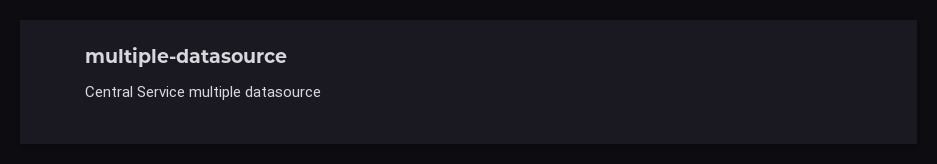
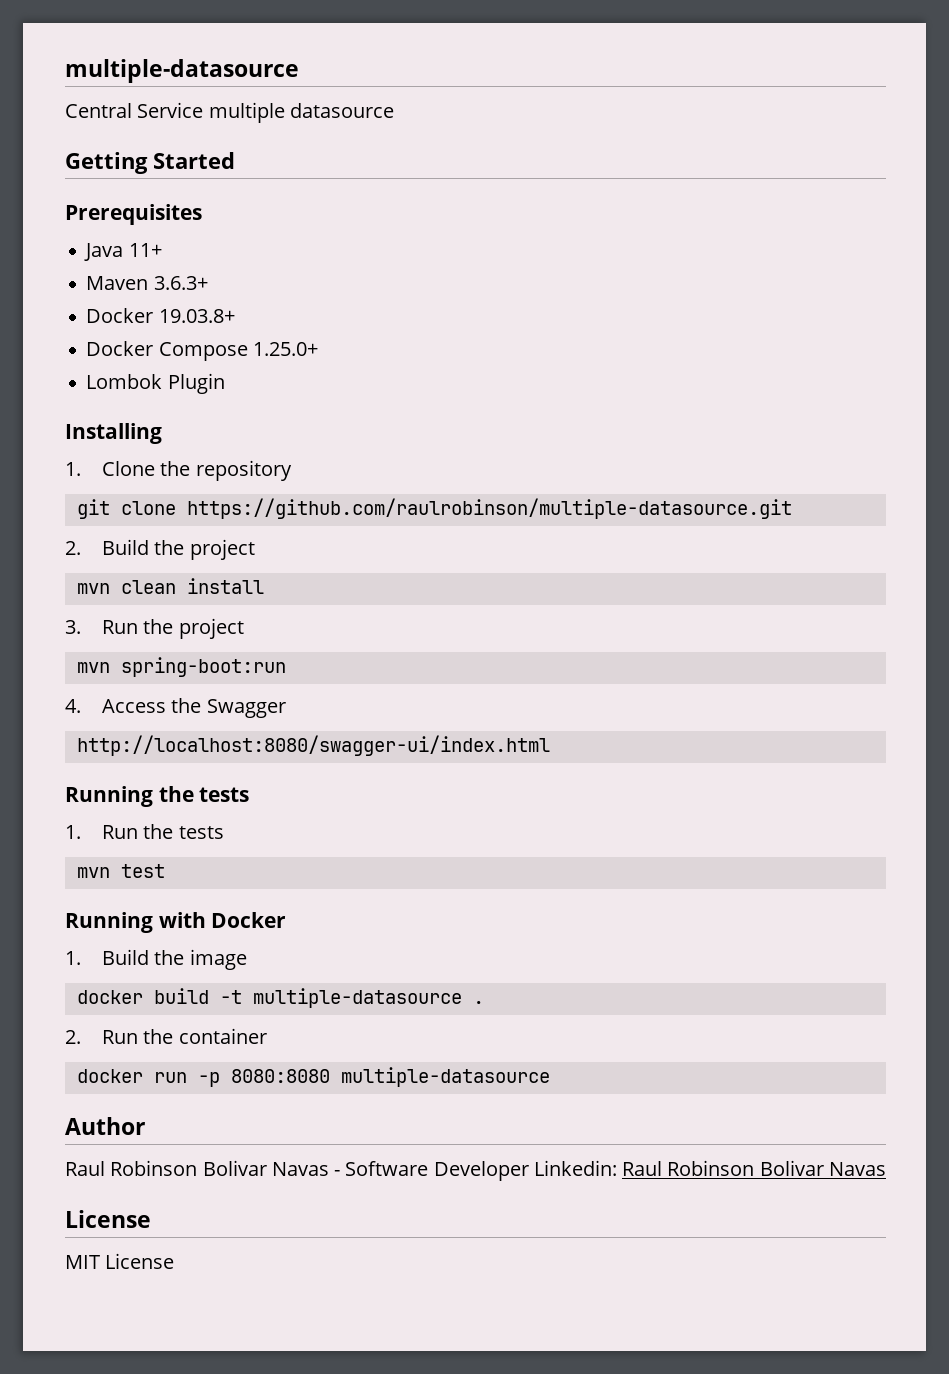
(322, 91) none -> [65,152,235,174] [65,204,202,225] [84,243,162,261] [86,276,208,290] [86,308,235,323] [86,341,318,361] [86,373,225,394] [65,423,162,444] [65,460,292,481] [76,498,792,519] [65,539,255,560] [76,578,264,594] [65,618,244,639] [76,657,286,677] [65,698,286,718] [76,735,550,756] [65,786,250,807] [65,824,224,839] [76,864,165,878] [65,912,287,933] [65,949,247,970] [76,988,484,1008] [65,1028,267,1044] [76,1067,550,1087] [65,1117,145,1135] [65,1160,886,1181] [65,1210,151,1228] [65,1253,175,1269] // Getting Started // Prerequisites // Java 11+ // Maven 3.6.3+ // Docker 19.03.8+ // Docker Compose 1.25.0+ // Lombok Plugin // Installing // 1. Clone the repository // git clone https://github.com/raulrobinson/multiple-datasource.git // 2. Build the project // mvn clean install // 3. Run the project // mvn spring-boot:run // 4. Access the Swagger // http://localhost:8080/swagger-ui/index.html // Running the tests // 1. Run the tests // mvn test // Running with Docker // 1. Build the image // docker build -t multiple-datasource . // 2. Run the container // docker run -p 8080:8080 multiple-datasource // Author // Raul Robinson Bolivar Navas - Software Developer Linkedin: Raul Robinson Bolivar Navas // License // MIT License

